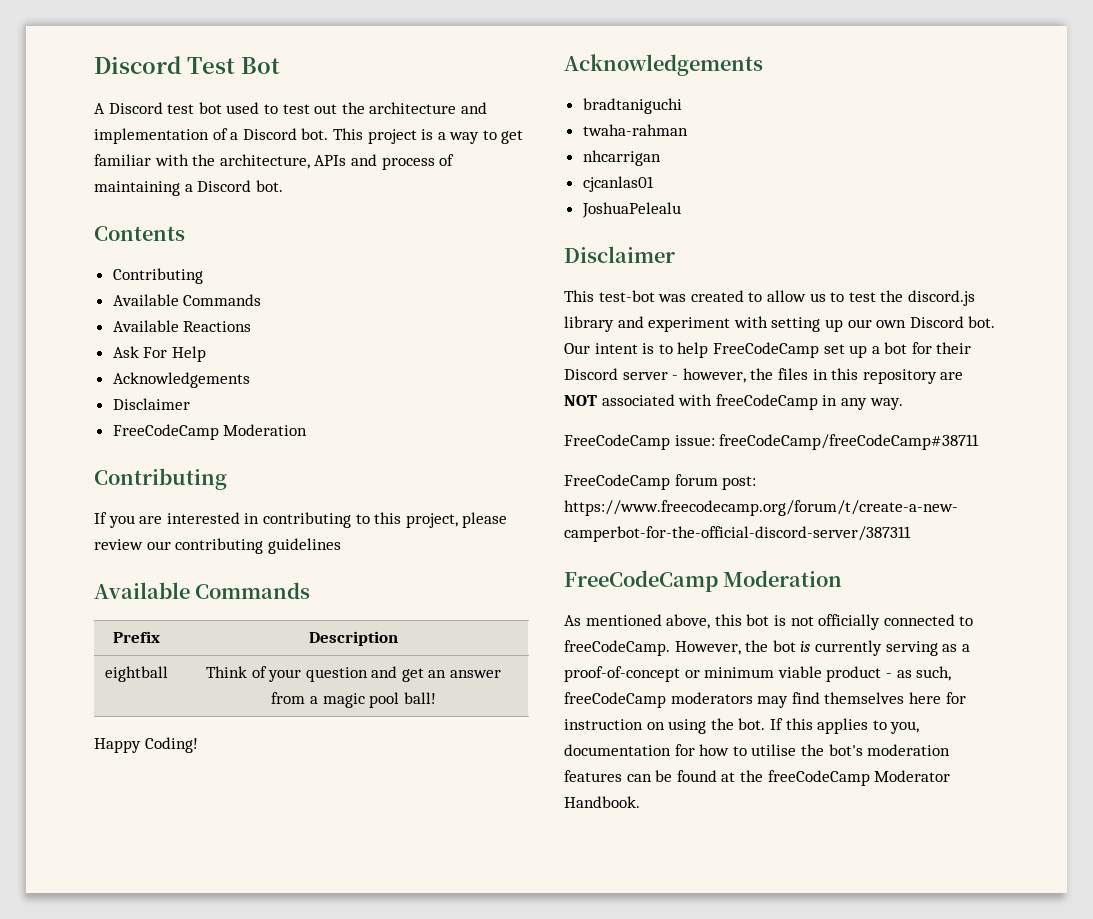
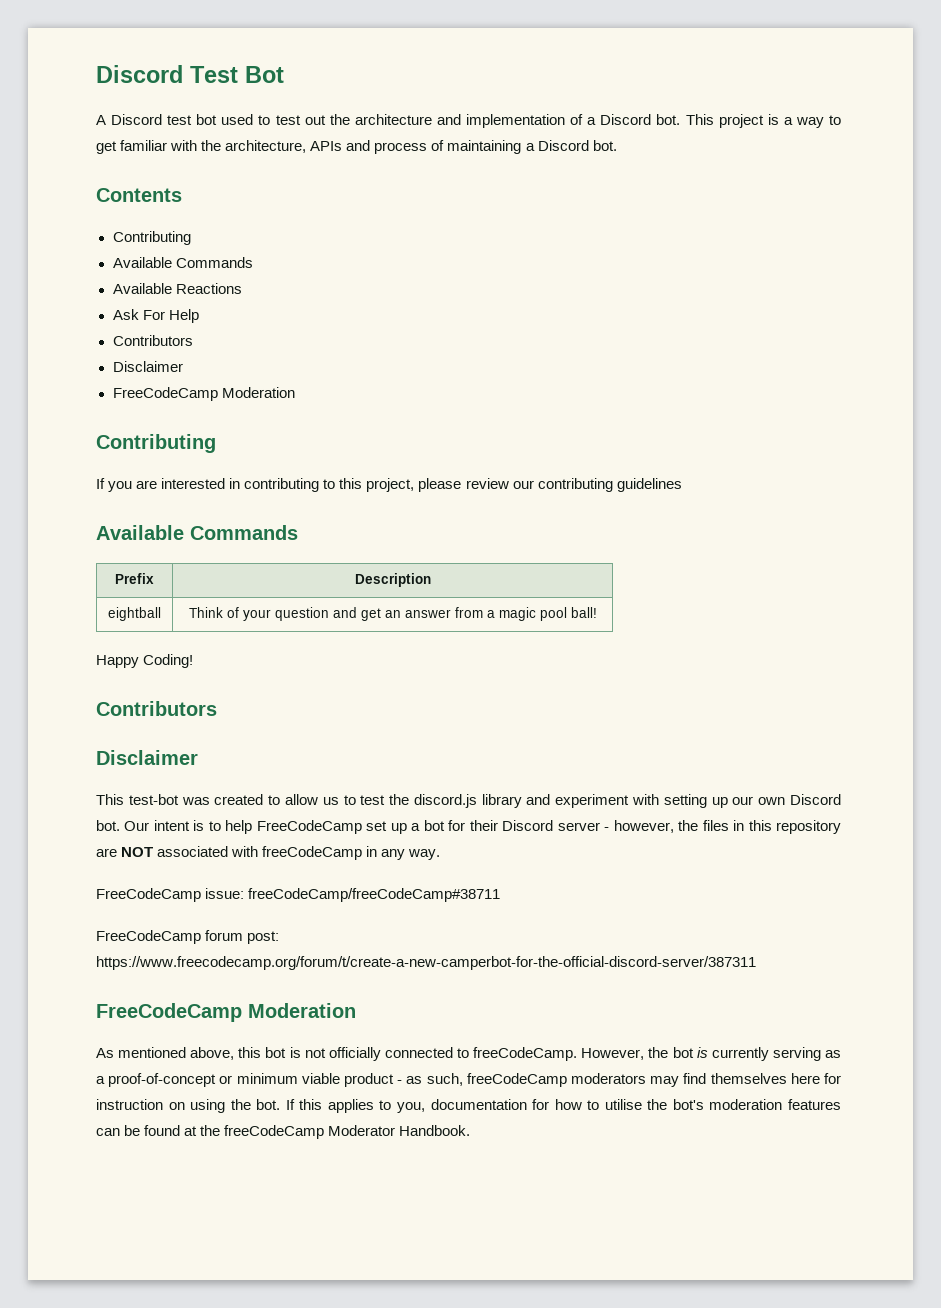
[112,372,250,388] Acknowledgements -> [112,335,193,346] Contributors
[564,54,763,76] [582,98,682,114] [582,124,688,136] [582,150,661,166] [582,176,654,192] [581,202,681,218] Acknowledgements // bradtaniguchi // twaha-rahman // nhcarrigan // cjcanlas01 // JoshuaPelealu -> [96,701,217,716] Contributors

